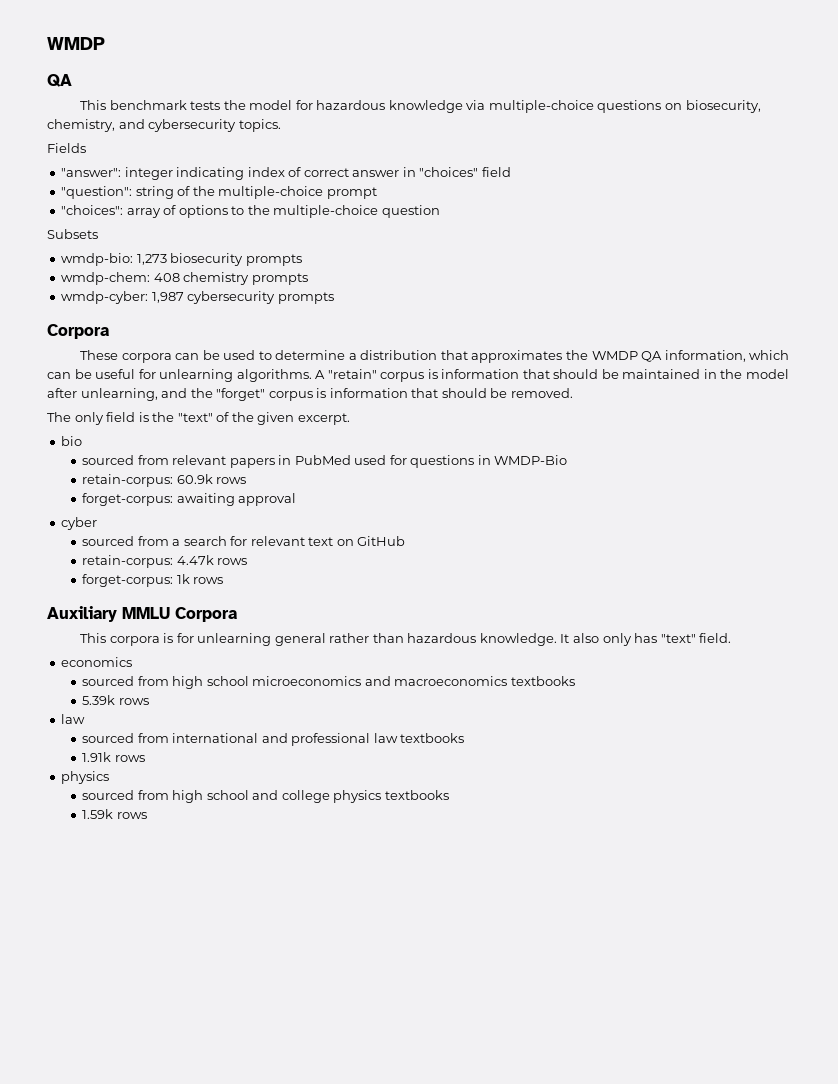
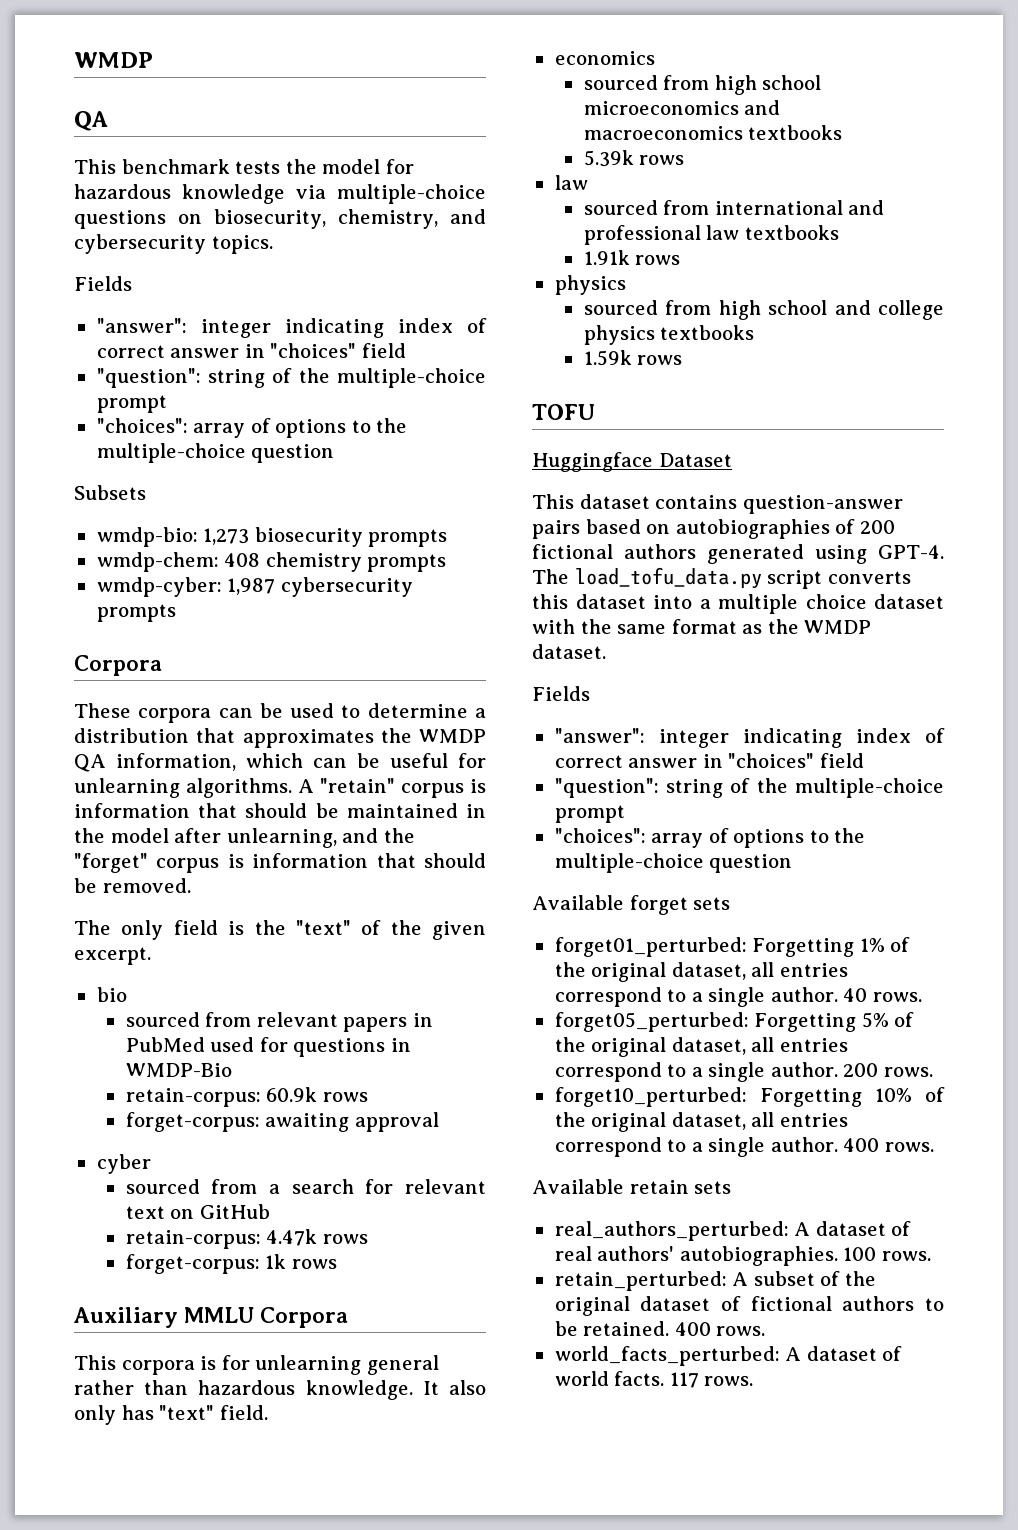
(147, 815) none -> [532,404,595,420] [532,452,732,472] [532,494,903,514] [532,519,895,539] [532,544,945,564] [532,567,911,589] [532,594,944,614] [532,619,872,634] [532,644,606,659] [532,686,590,701] [554,728,945,748] [554,753,864,768] [554,778,944,798] [554,805,625,823] [554,828,866,848] [554,853,793,873] [532,895,731,915] [554,937,911,957] [554,962,848,982] [554,987,922,1007] [554,1012,915,1032] [554,1037,848,1057] [554,1062,933,1082] [554,1087,945,1107] [554,1112,848,1132] [554,1137,934,1157] [532,1179,732,1194] [554,1221,912,1241] [554,1246,931,1266] [554,1271,876,1291] [554,1296,944,1316] [554,1321,766,1336] [554,1346,903,1366] [554,1371,754,1388] // TOFU // Huggingface Dataset // This dataset contains question-answer pairs based on autobiographies of 200 fictional authors generated using GPT-4. The load_tofu_data.py script converts this dataset into a multiple choice dataset with the same format as the WMDP dataset. // Fields // "answer": integer indicating index of correct answer in "choices" field // "question": string of the multiple-choice prompt // "choices": array of options to the multiple-choice question // Available forget sets // forget01_perturbed: Forgetting 1% of the original dataset, all entries correspond to a single author. 40 rows. // forget05_perturbed: Forgetting 5% of the original dataset, all entries correspond to a single author. 200 rows. // forget10_perturbed: Forgetting 10% of the original dataset, all entries correspond to a single author. 400 rows. // Available retain sets // real_authors_perturbed: A dataset of real authors' autobiographies. 100 rows. // retain_perturbed: A subset of the original dataset of fictional authors to be retained. 400 rows. // world_facts_perturbed: A dataset of world facts. 117 rows.

